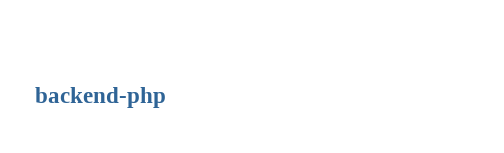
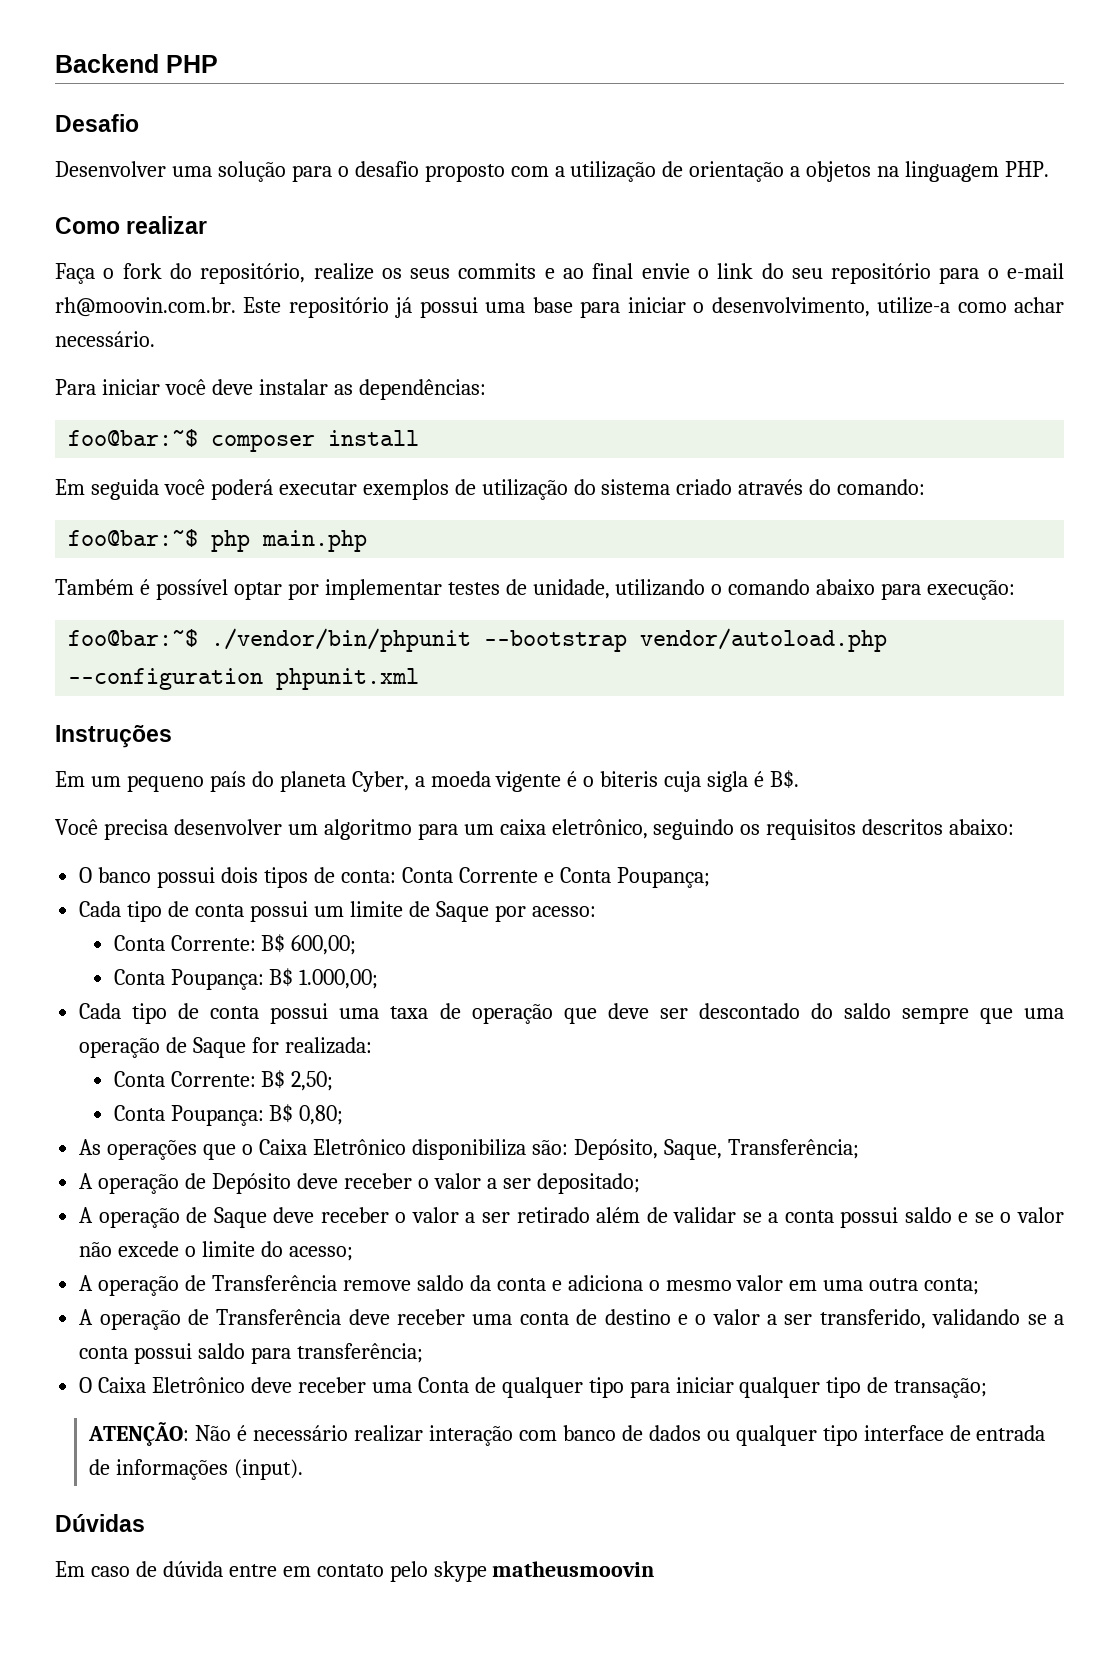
[35,87,166,108] backend-php -> [55,54,218,73] [55,114,139,132] [55,161,1050,182] [55,216,208,234] [55,263,1064,284] [55,297,1064,318] [55,331,155,347] [55,379,486,400] [68,429,420,452] [55,479,926,500] [68,529,368,552] [55,579,1016,600] [68,628,888,652] [68,668,420,690] [55,724,172,748] [55,770,800,792] [55,819,1015,840] [79,867,710,888] [79,901,596,922] [113,934,357,955] [113,968,379,990] [79,1003,1064,1024] [79,1037,372,1058] [113,1070,334,1091] [113,1104,344,1126] [79,1139,859,1160] [79,1173,640,1194] [79,1207,1064,1228] [79,1241,353,1261] [79,1275,980,1296] [79,1309,1064,1330] [79,1343,423,1364] [79,1377,988,1398] [88,1422,1046,1446] [89,1459,304,1480] [55,1514,145,1532] [55,1561,655,1582] Backend PHP // Desafio // Desenvolver uma solução para o desafio proposto com a utilização de orientação a objetos na linguagem PHP. // Como realizar // Faça o fork do repositório, realize os seus commits e ao final envie o link do seu repositório para o e-mail rh@moovin.com.br. Este repositório já possui uma base para iniciar o desenvolvimento, utilize-a como achar necessário. // Para iniciar você deve instalar as dependências: // foo@bar:~$ composer install // Em seguida você poderá executar exemplos de utilização do sistema criado através do comando: // foo@bar:~$ php main.php // Também é possível optar por implementar testes de unidade, utilizando o comando abaixo para execução: // foo@bar:~$ ./vendor/bin/phpunit --bootstrap vendor/autoload.php --configuration phpunit.xml // Instruções // Em um pequeno país do planeta Cyber, a moeda vigente é o biteris cuja sigla é B$. // Você precisa desenvolver um algoritmo para um caixa eletrônico, seguindo os requisitos descritos abaixo: // O banco possui dois tipos de conta: Conta Corrente e Conta Poupança; // Cada tipo de conta possui um limite de Saque por acesso: // Conta Corrente: B$ 600,00; // Conta Poupança: B$ 1.000,00; // Cada tipo de conta possui uma taxa de operação que deve ser descontado do saldo sempre que uma operação de Saque for realizada: // Conta Corrente: B$ 2,50; // Conta Poupança: B$ 0,80; // As operações que o Caixa Eletrônico disponibiliza são: Depósito, Saque, Transferência; // A operação de Depósito deve receber o valor a ser depositado; // A operação de Saque deve receber o valor a ser retirado além de validar se a conta possui saldo e se o valor não excede o limite do acesso; // A operação de Transferência remove saldo da conta e adiciona o mesmo valor em uma outra conta; // A operação de Transferência deve receber uma conta de destino e o valor a ser transferido, validando se a conta possui saldo para transferência; // O Caixa Eletrônico deve receber uma Conta de qualquer tipo para iniciar qualquer tipo de transação; // ATENÇÃO: Não é necessário realizar interação com banco de dados ou qualquer tipo interface de entrada de informações (input). // Dúvidas // Em caso de dúvida entre em contato pelo skype matheusmoovin

